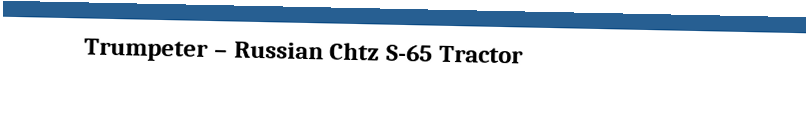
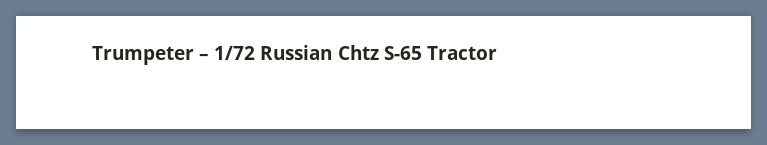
(228, 53) none -> [214,46,256,60] 1/72

